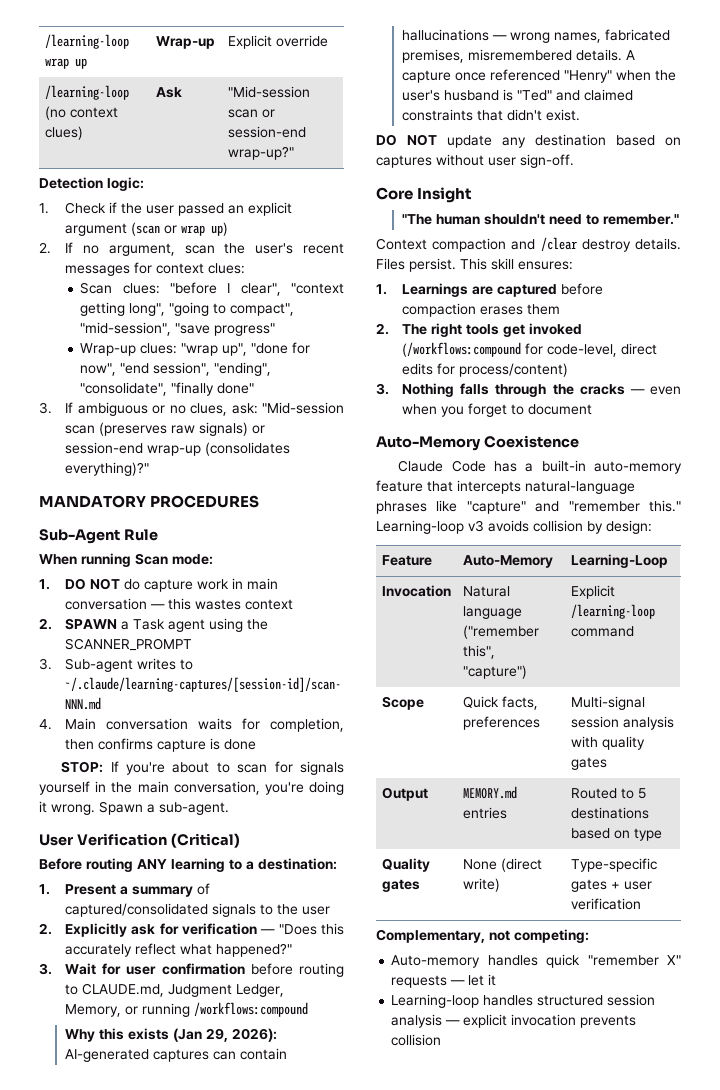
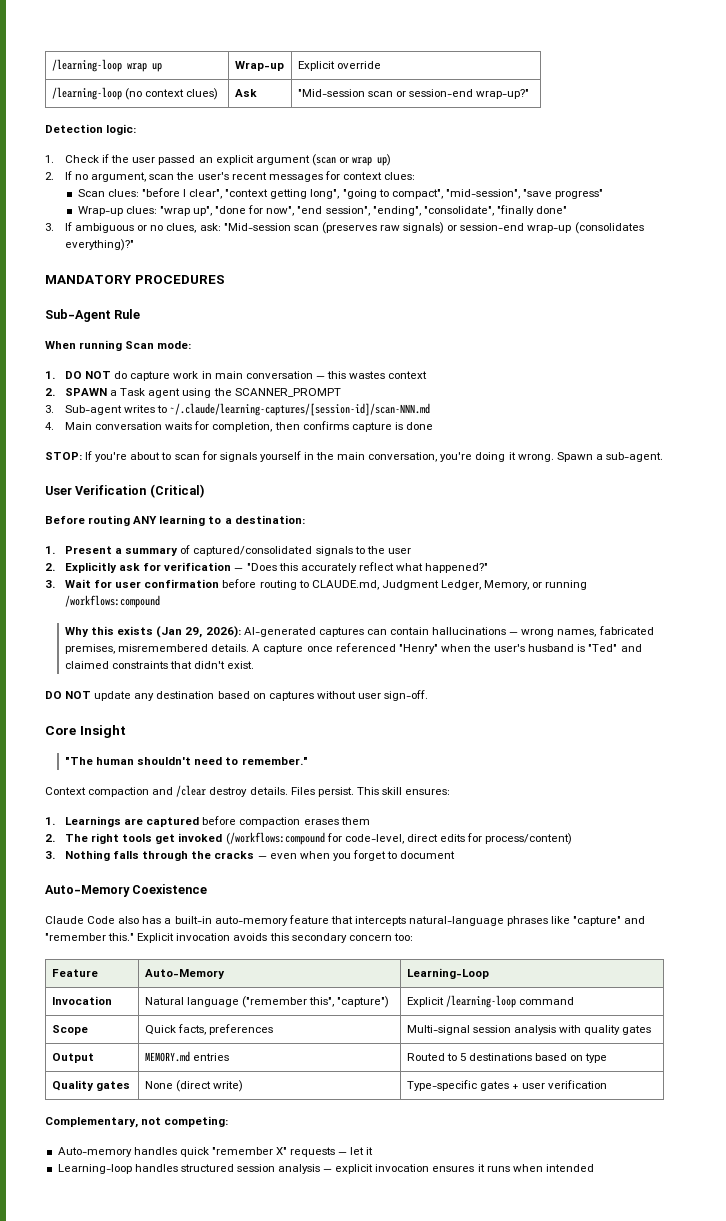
(486, 466) none -> [118,916,140,924] also
[376,520,652,534] Learning-loop v3 avoids collision by design: -> [137,933,413,943] Explicit invocation avoids this secondary concern too:
[580,1015,637,1028] [391,1034,442,1046] prevents collision -> [432,1164,594,1172] ensures it runs when intended

